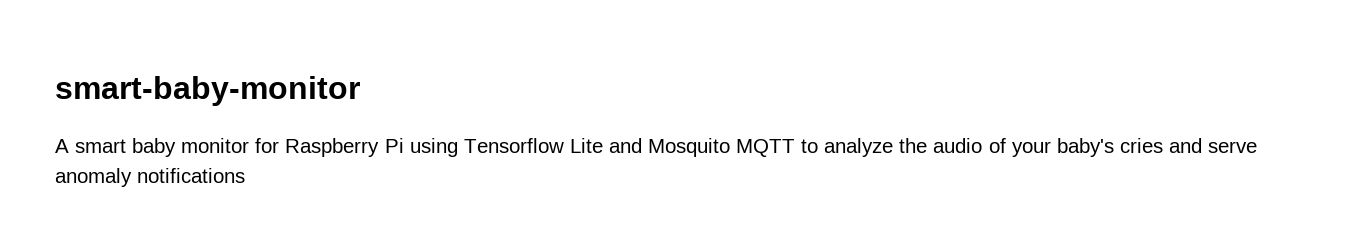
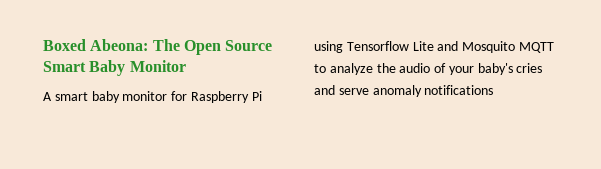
[55,76,360,106] smart-baby-monitor -> [43,39,273,55] [43,60,186,76] Boxed Abeona: The Open Source Smart Baby Monitor

